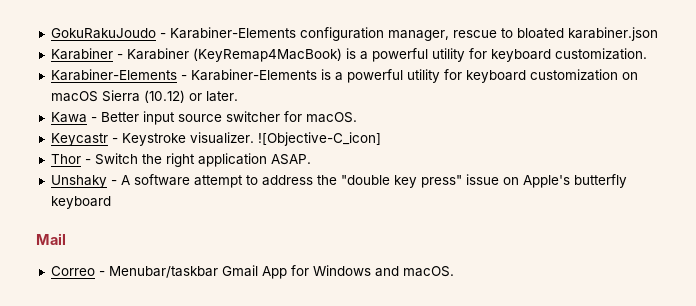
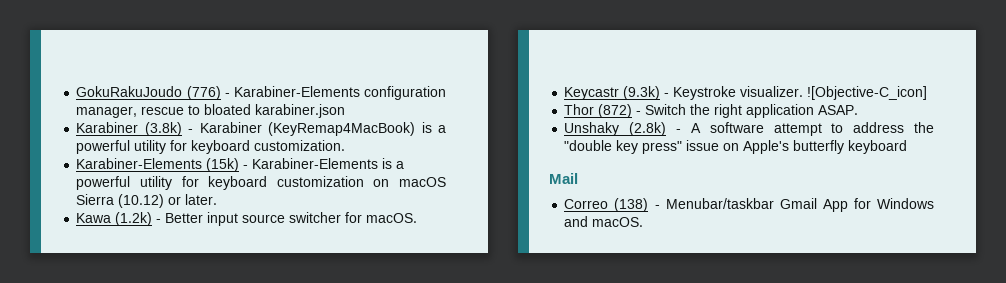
(156, 33) none -> [186,86,221,100] (776)
(113, 54) none -> [144,122,182,136] (3.8k)
(177, 75) none -> [206,158,240,172] (15k)
(87, 117) none -> [115,212,153,226] (1.2k)
(108, 139) none -> [623,86,661,100] (9.3k)
(81, 159) none -> [598,104,633,118] (872)
(107, 181) none -> [629,122,667,136] (2.8k)
(95, 271) none -> [614,198,649,212] (138)

